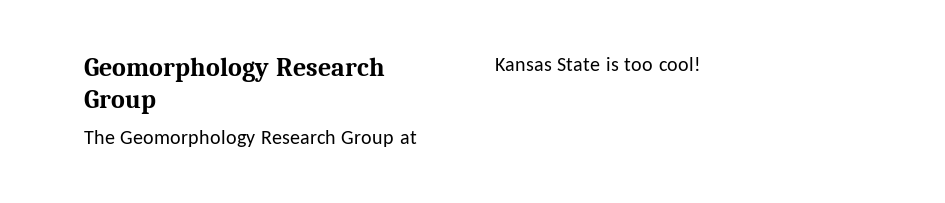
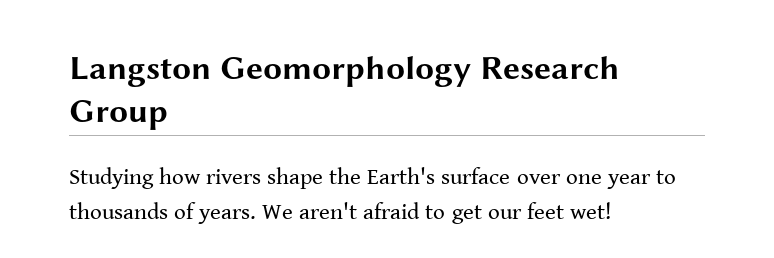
(84, 69) none -> [69,57,211,87] Langston
[84,130,417,147] [495,57,701,71] The Geomorphology Research Group at Kansas State is too cool! -> [69,167,676,189] [69,202,612,224] Studying how rivers shape the Earth's surface over one year to thousands of years. We aren't afraid to get our feet wet!

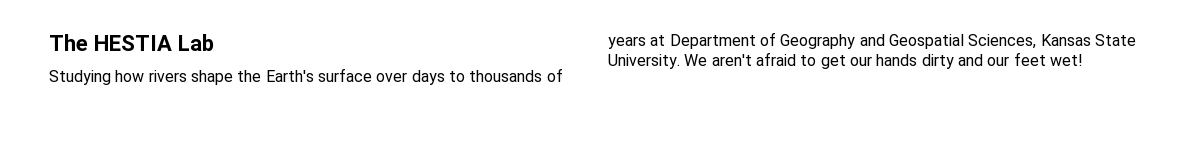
[69,56,621,87] [69,100,168,130] Langston Geomorphology Research Group -> [49,34,214,51] The HESTIA Lab
[565,174,651,189] one year -> [411,70,445,85] days
[198,209,257,224] years. -> [608,32,1136,49] [608,54,680,69] years at Department of Geography and Geospatial Sciences, Kansas State University.
(522, 214) none -> [876,54,1010,69] hands dirty and our

